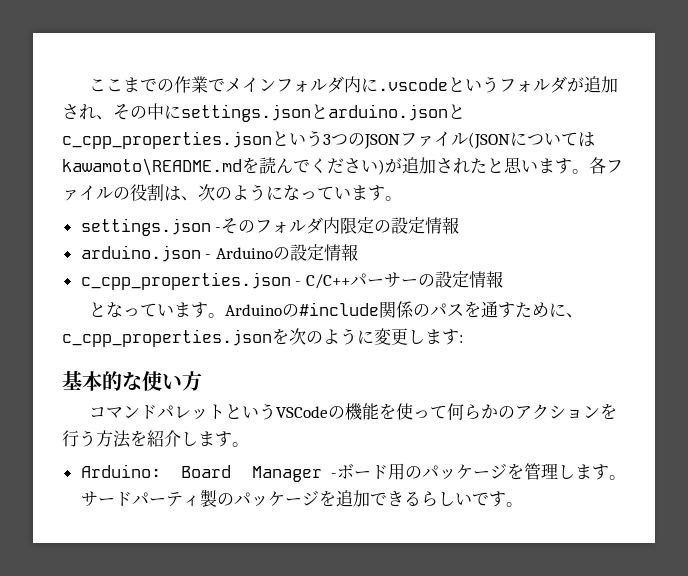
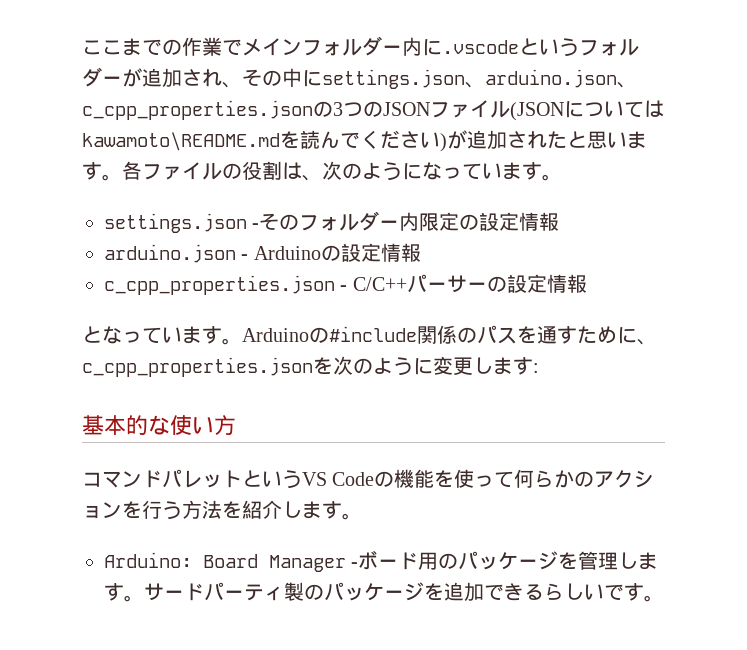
(344, 84) none -> [382,45,402,54] ー
(567, 84) none -> [102,76,122,85] ー
[311,104,465,121] [62,130,323,149] とarduino.jsonとc_cpp_properties.jsonという -> [465,69,637,88] [82,100,333,120] 、arduino.json、c_cpp_properties.jsonの
(324, 225) none -> [379,220,400,229] ー
[275,406,328,418] VSCode -> [302,472,375,486] VS Code

